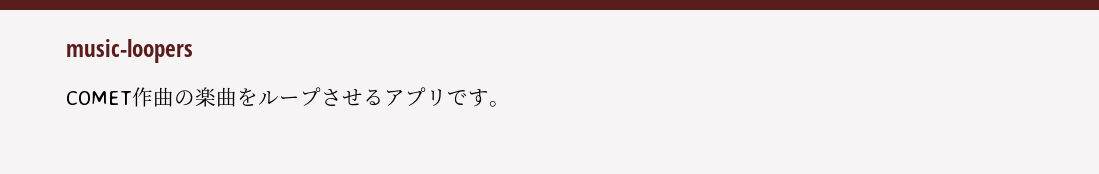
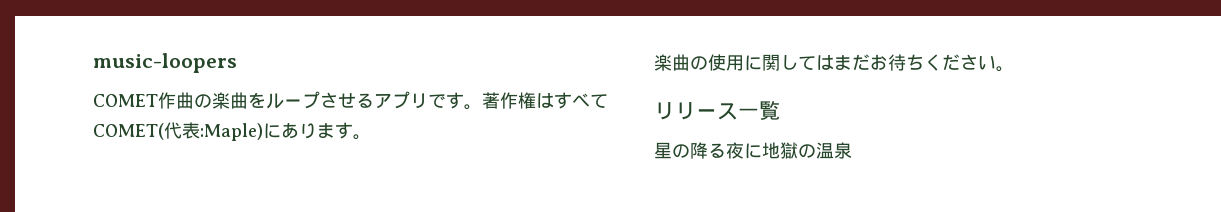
(510, 104) none -> [482,92,608,109] [93,122,371,141] [654,54,1014,72] [654,100,780,120] [654,142,852,159] 著作権はすべてCOMET(代表:Maple)にあります。 // 楽曲の使用に関してはまだお待ちください。 // リリース一覧 // 星の降る夜に地獄の温泉

